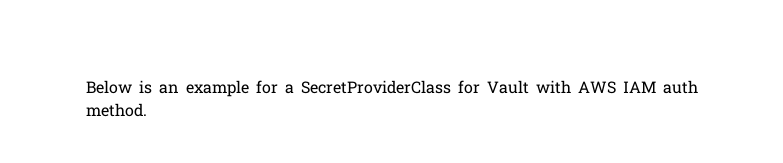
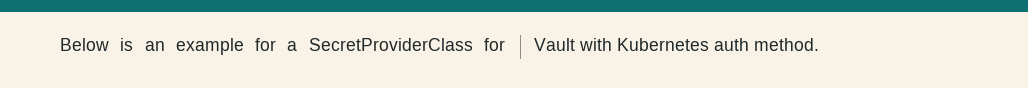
[578,81,656,94] AWS IAM -> [617,38,709,51] Kubernetes

